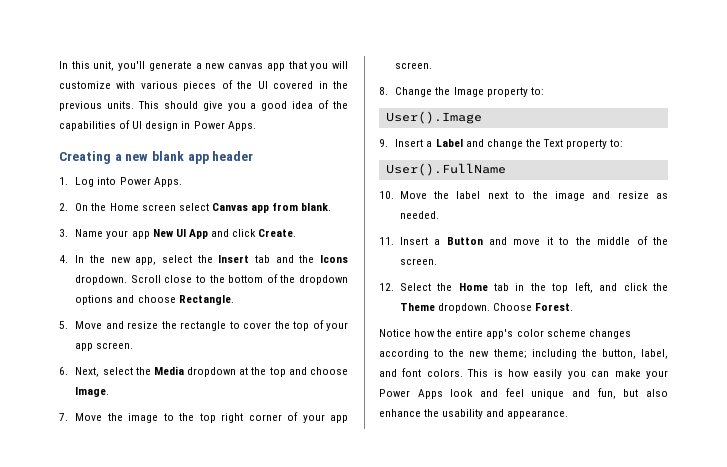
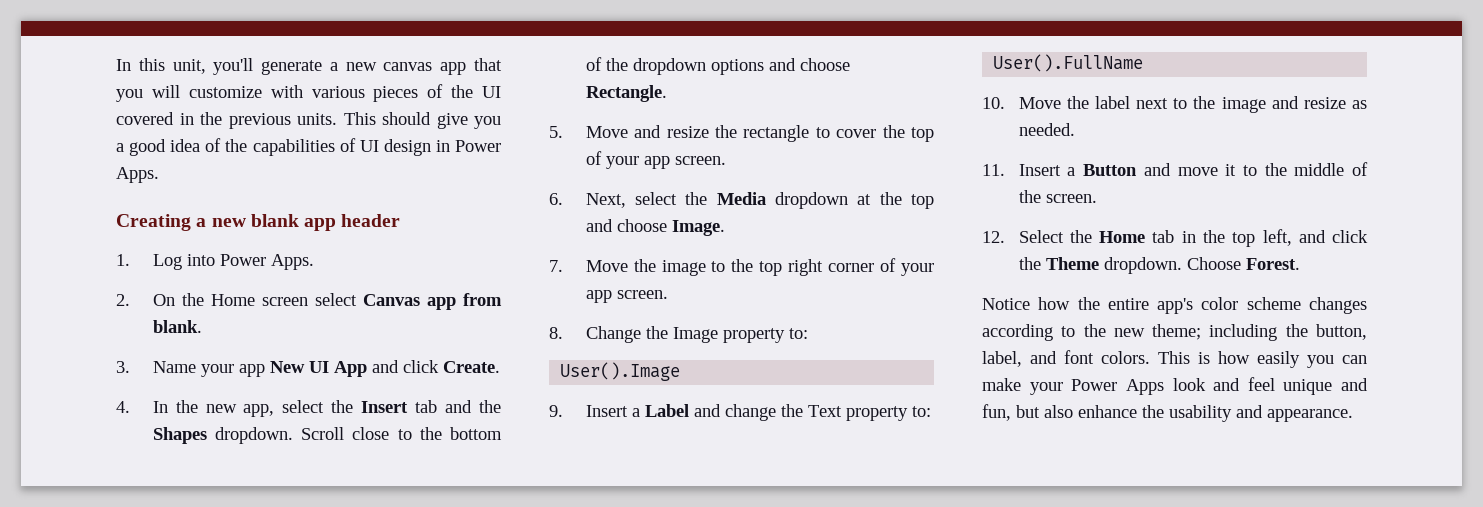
[319,255,348,263] Icons -> [152,427,207,444] Shapes

